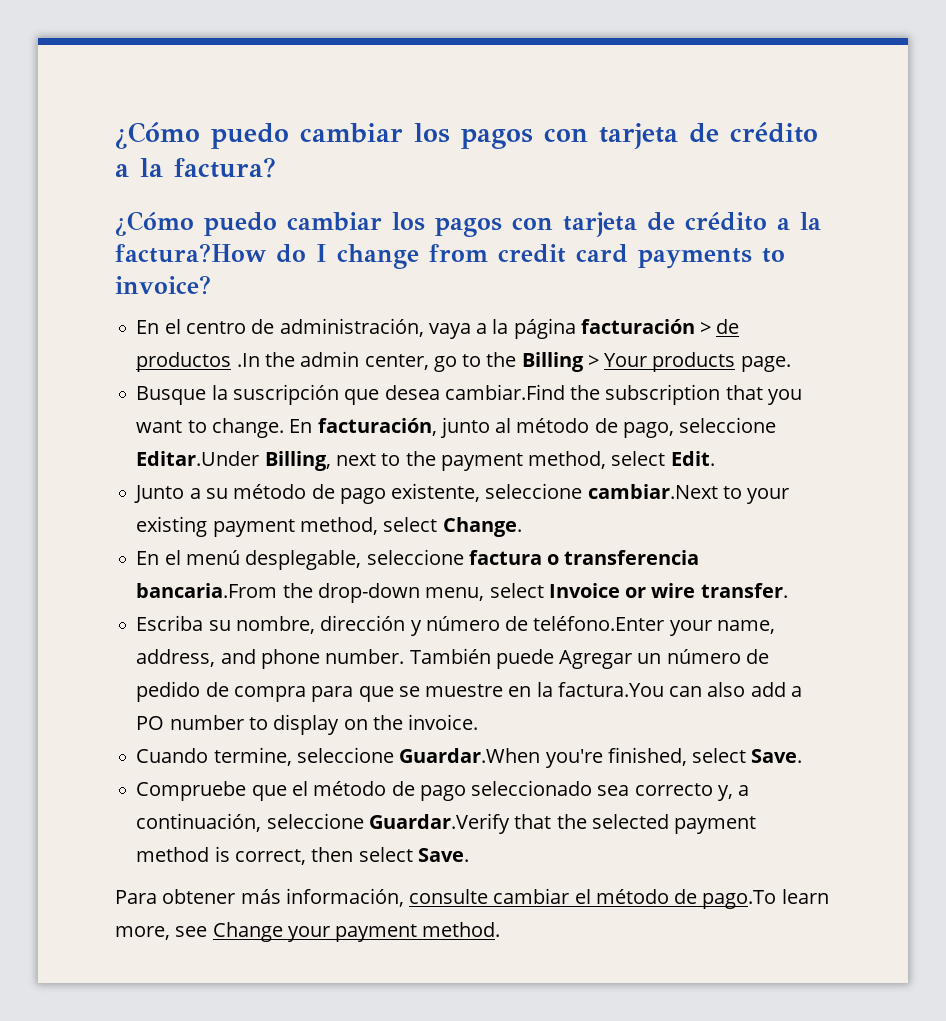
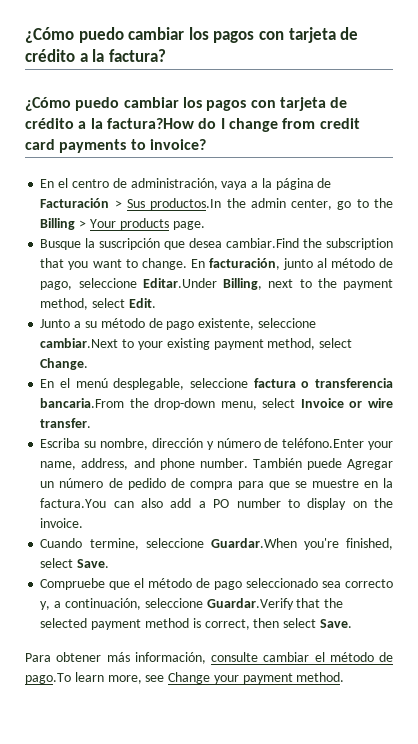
[580,319,740,334] [136,352,260,372] facturación > de productos .In -> [317,178,332,188] [40,198,222,210] de Facturación > Sus productos.In

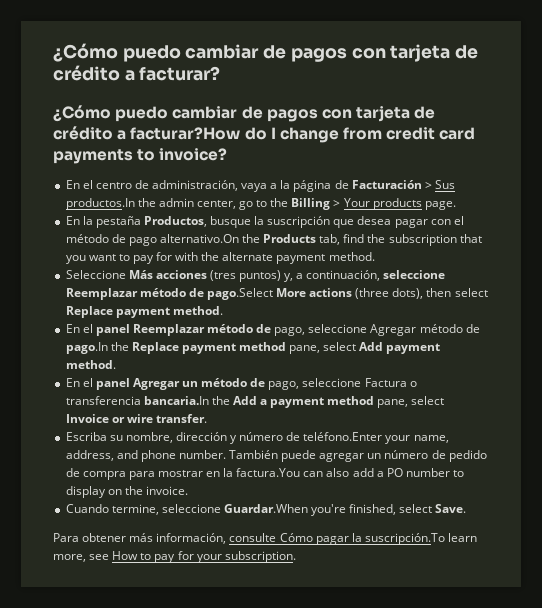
[25,27,359,43] [25,49,166,62] [25,97,348,111] [25,118,194,129] ¿Cómo puedo cambiar los pagos con tarjeta de crédito a la factura? // ¿Cómo puedo cambiar los pagos con tarjeta de crédito a la factura?How -> [53,43,479,62] [53,65,221,81] [53,105,436,122] [53,126,241,140] ¿Cómo puedo cambiar de pagos con tarjeta de crédito a facturar? // ¿Cómo puedo cambiar de pagos con tarjeta de crédito a facturar?How
[40,238,300,250] Busque la suscripción que desea cambiar.Find -> [65,216,464,228] [65,234,365,246] En la pestaña Productos, busque la suscripción que desea pagar con el método de pago alternativo.On the Products tab, find
[141,258,393,270] [40,278,393,290] [40,298,156,310] [40,318,316,330] [40,338,353,350] [40,358,89,370] [40,378,393,390] [40,398,257,410] change. En facturación, junto al método de pago, seleccione Editar.Under Billing, next to the payment method, select Edit. // Junto a su método de pago existente, seleccione cambiar.Next to your existing payment method, select Change. // En el menú desplegable, seleccione factura o transferencia bancaria.From the drop-down menu, -> [132,252,375,264] [65,270,446,282] [65,288,488,300] [65,306,223,318] [65,324,480,336] [65,342,441,354] [65,360,116,369] [65,378,417,390] [65,396,409,408] pay for with the alternate payment method. // Seleccione Más acciones (tres puntos) y, a continuación, seleccione Reemplazar método de pago.Select More actions (three dots), then select Replace payment method. // En el panel Reemplazar método de pago, seleccione Agregar método de pago.In the Replace payment method pane, select Add payment method. // En el panel Agregar un método de pago, seleccione Factura o transferencia bancaria.In the Add a payment method pane,
[347,459,393,470] Agregar -> [319,453,365,462] agregar
[268,479,359,490] que se muestre -> [157,470,203,477] mostrar
[40,578,393,590] [40,598,344,610] [40,618,352,630] // Compruebe que el método de pago seleccionado sea correcto y, a continuación, seleccione Guardar.Verify that the selected payment method is correct, then select Save. -> (467, 508) none
[263,652,393,662] [25,672,345,684] cambiar el método de pago.To learn more, see Change your payment method. -> [279,533,477,545] [53,551,296,563] Cómo pagar la suscripción.To learn more, see How to pay for your subscription.

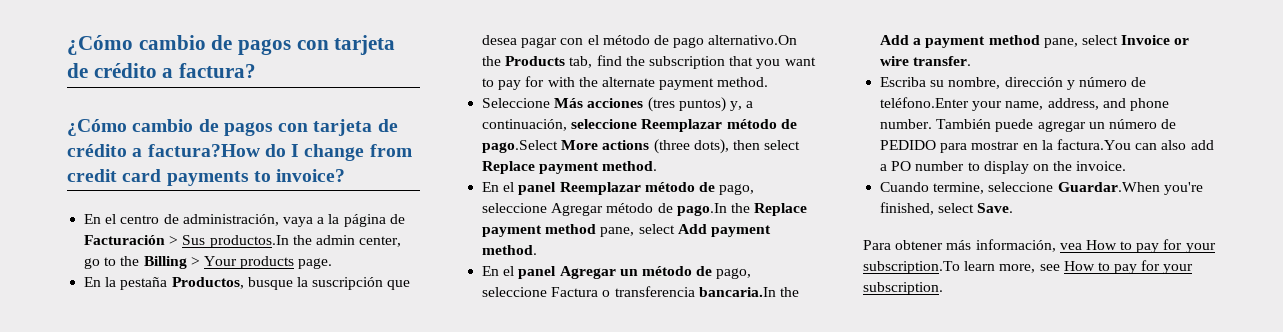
[53,43,479,62] [53,65,221,81] [53,105,436,122] [53,126,241,140] ¿Cómo puedo cambiar de pagos con tarjeta de crédito a facturar? // ¿Cómo puedo cambiar de pagos con tarjeta de crédito a facturar?How -> [67,35,396,55] [67,63,257,78] [67,119,398,136] [67,144,260,157] ¿Cómo cambio de pagos con tarjeta de crédito a factura? // ¿Cómo cambio de pagos con tarjeta de crédito a factura?How
[448,450,487,462] [65,468,126,480] pedido de compra -> [880,140,937,150] PEDIDO
[229,533,445,545] consulte Cómo pagar la suscripción.To -> [1059,239,1216,253] [863,261,960,274] vea How to pay for your subscription.To

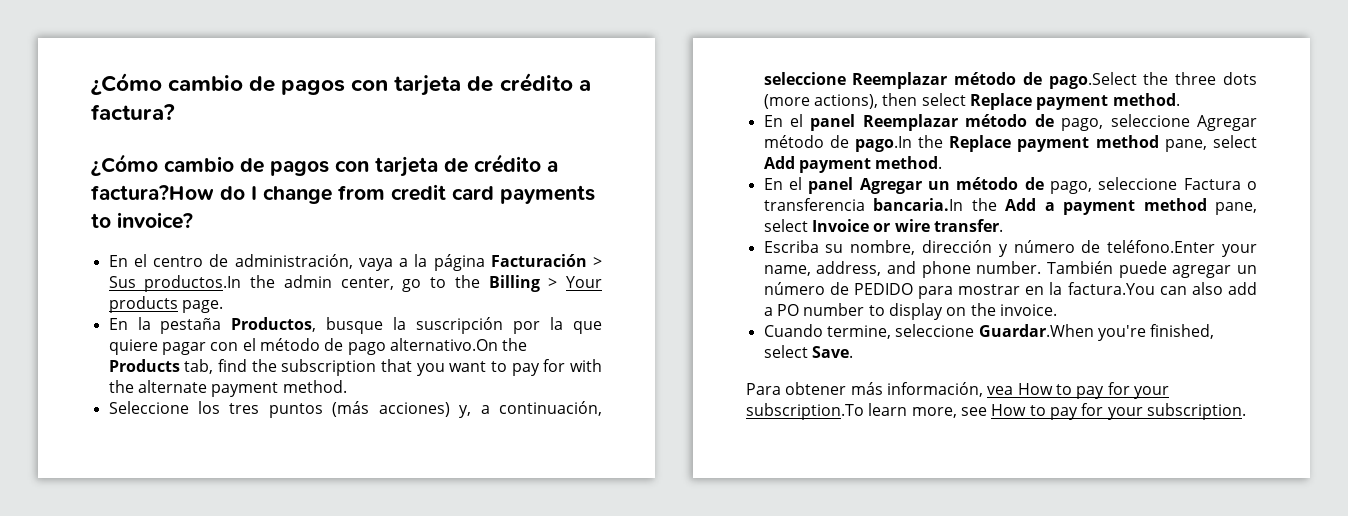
[389,214,405,224] de -> (485, 262) none
[387,280,411,290] [482,35,518,45] que desea -> [513,317,602,334] [108,339,158,355] por la que quiere
[554,97,726,112] Más acciones (tres puntos) -> [198,401,450,418] los tres puntos (más acciones)
[561,139,729,154] More actions (three dots), -> [1143,72,1257,85] [763,94,878,109] the three dots (more actions),

